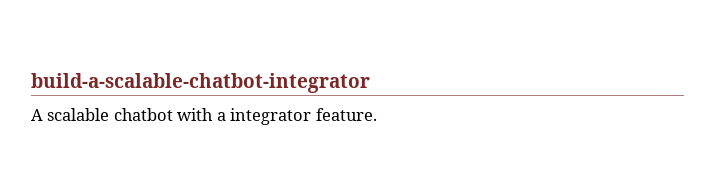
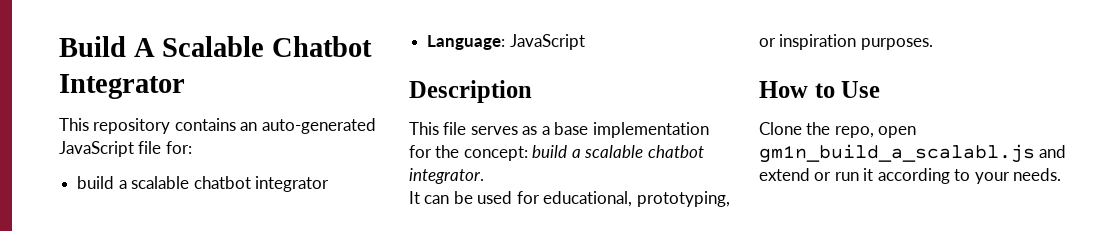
[31,73,370,93] [31,108,377,125] build-a-scalable-chatbot-integrator // A scalable chatbot with a integrator feature. -> [59,36,373,57] [59,74,185,99] [59,118,376,134] [59,141,192,157] [77,176,329,192] [427,34,585,50] [409,80,532,103] [409,122,709,138] [409,145,704,161] [409,168,484,184] [409,191,730,207] [759,34,933,50] [759,81,881,98] [759,122,917,138] [759,144,1067,163] [759,168,1062,184] Build A Scalable Chatbot Integrator // This repository contains an auto-generated JavaScript file for: // build a scalable chatbot integrator // Language: JavaScript // Description // This file serves as a base implementation for the concept: build a scalable chatbot integrator. // It can be used for educational, prototyping, or inspiration purposes. // How to Use // Clone the repo, open gm1n_build_a_scalabl.js and extend or run it according to your needs.

